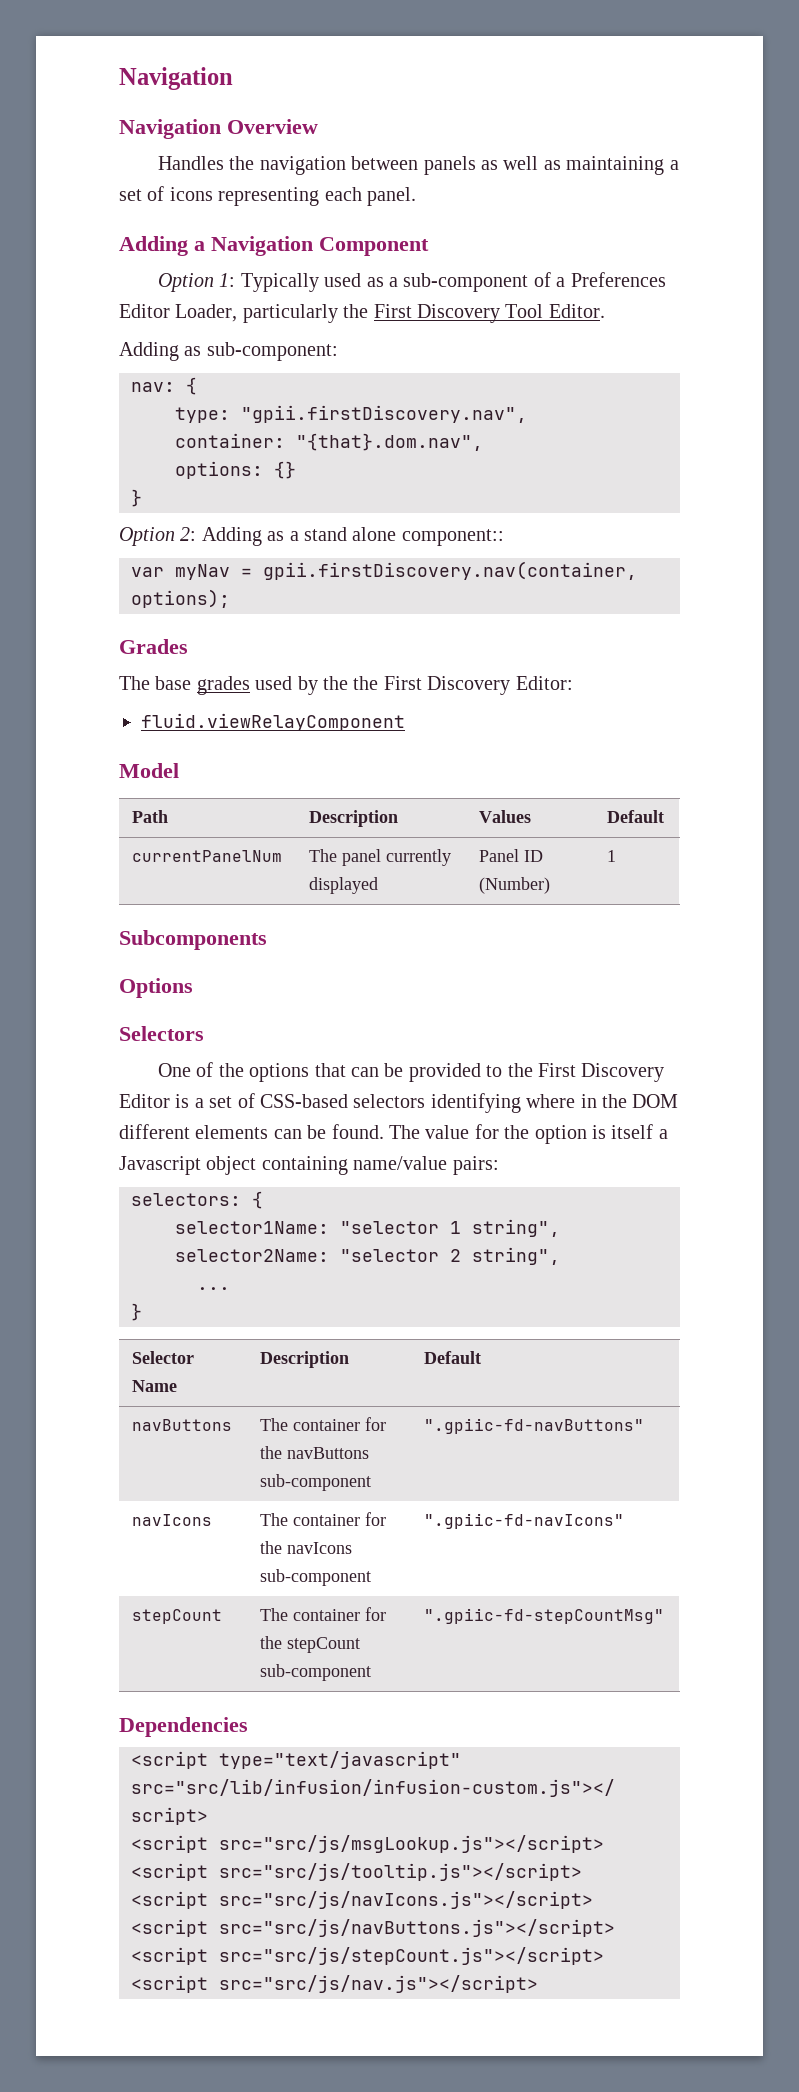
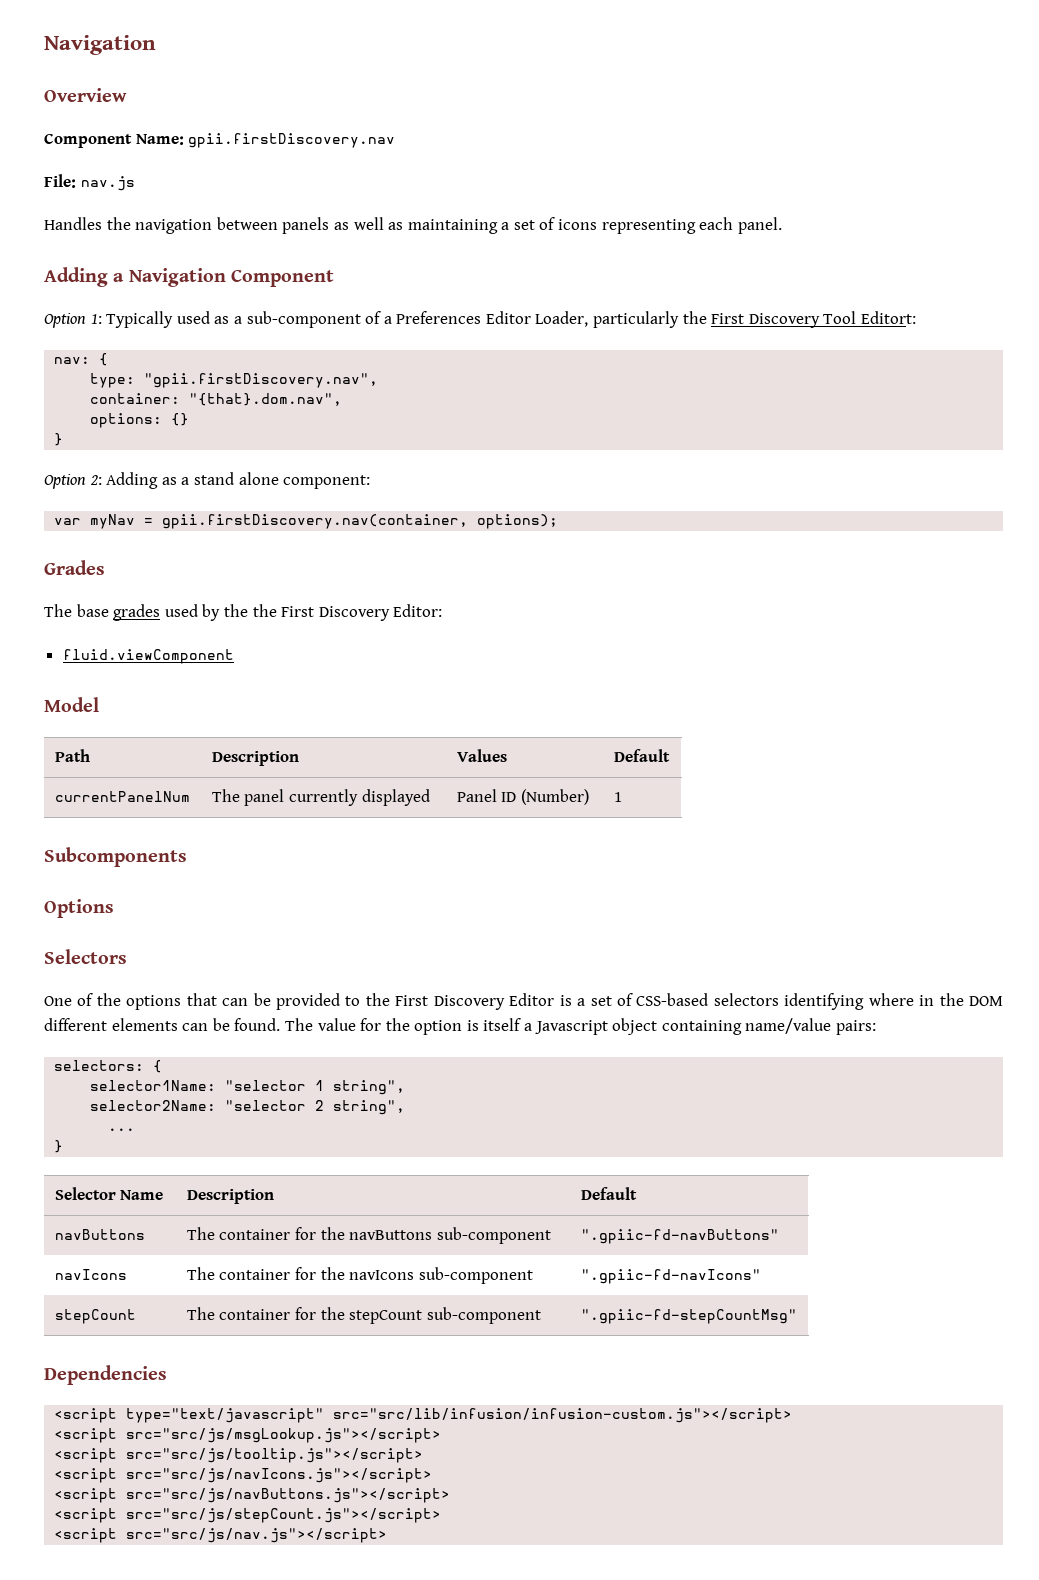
[119,119,221,139] Navigation -> (156, 45) none
(318, 126) none -> [44,133,396,148] [44,174,135,191] // Component Name: gpii.firstDiscovery.nav // File: nav.js
[548,304,605,318] [119,342,338,361] Editor. // Adding as sub-component: -> [861,311,917,324] Editort:
[401,529,504,546] component:: -> [283,475,371,489] component:
[141,713,405,731] fluid.viewRelayComponent -> [62,649,234,664] fluid.viewComponent

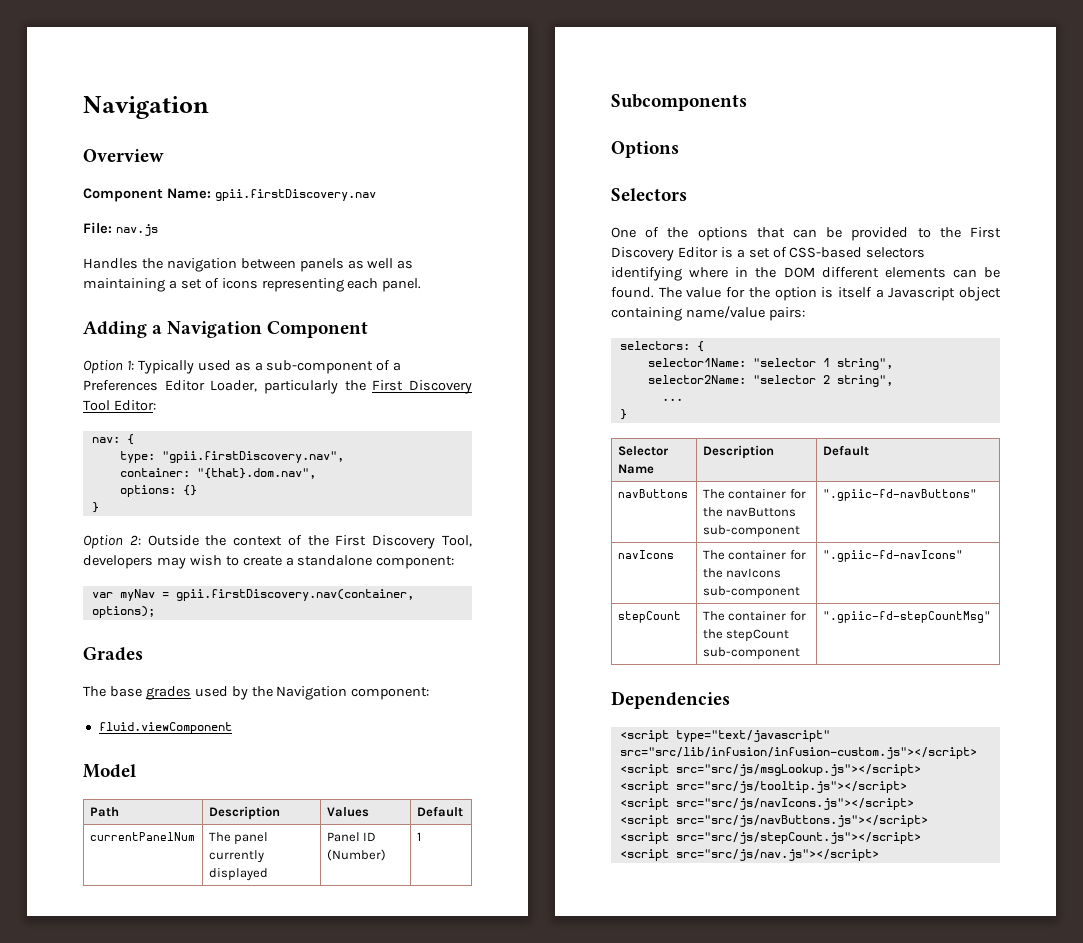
[861,311,917,324] Editort: -> [113,400,156,411] Editor:
[106,472,279,489] Adding as a stand alone -> [147,535,472,549] [83,555,373,569] Outside the context of the First Discovery Tool, developers may wish to create a standalone
[252,604,443,621] the First Discovery Editor: -> [276,686,430,700] Navigation component:

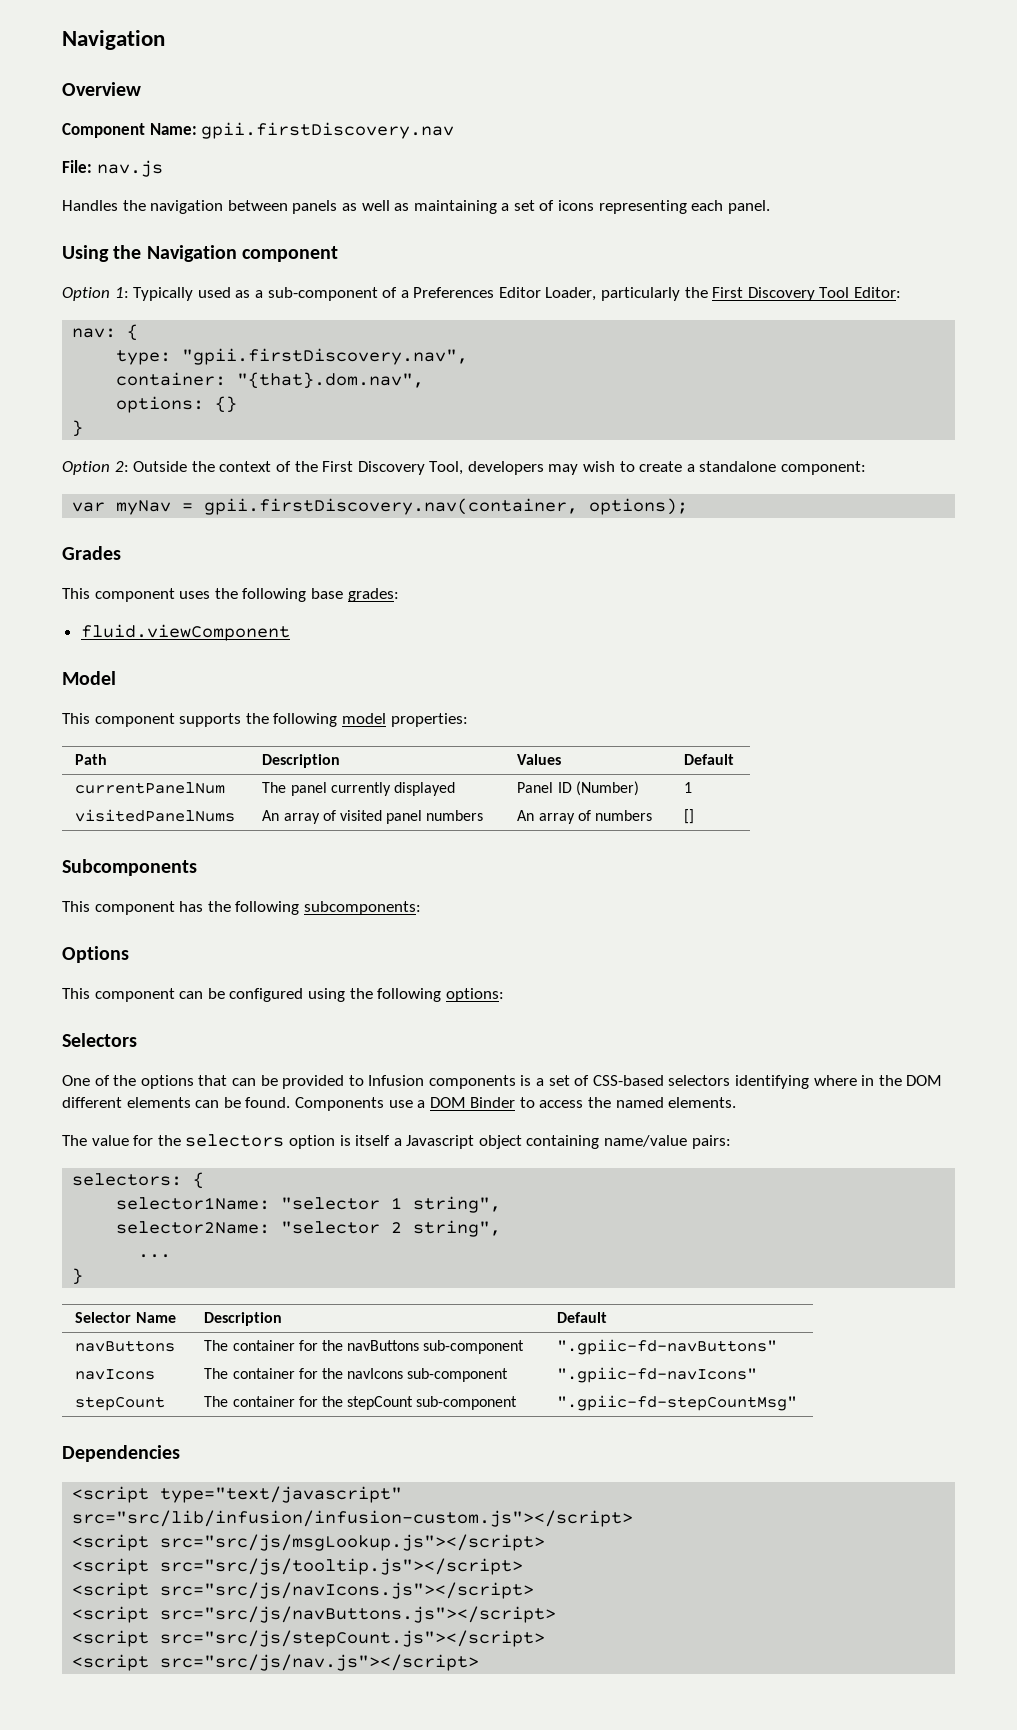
[83,321,369,338] Adding a Navigation Component -> [62,245,339,262] Using the Navigation component
[83,686,430,700] [98,722,232,734] [83,764,136,778] The base grades used by the Navigation component: // fluid.viewComponent // Model -> [62,588,399,602] [80,624,290,641] [62,671,116,685] [62,713,468,727] This component uses the following base grades: // fluid.viewComponent // Model // This component supports the following model properties:
[611,94,747,111] [611,141,679,158] // Subcomponents // Options -> [75,809,236,822] [262,810,484,824] [517,810,653,824] [684,809,695,824] [62,859,197,876] [62,901,421,915] [62,946,129,963] [62,988,504,1002] // visitedPanelNums | An array of visited panel numbers | An array of numbers | [] // Subcomponents // This component has the following subcomponents: // Options // This component can be configured using the following options:
[939,227,1001,238] [611,247,718,261] the First Discovery Editor -> [368,1075,516,1089] Infusion components
(654, 292) none -> [294,1097,737,1111] Components use a DOM Binder to access the named elements. //
(770, 292) none -> [185,1134,285,1147] selectors

